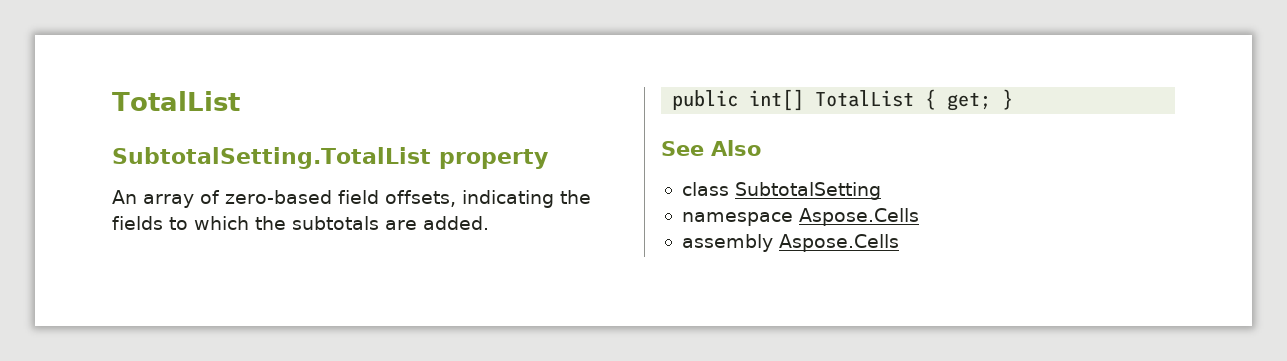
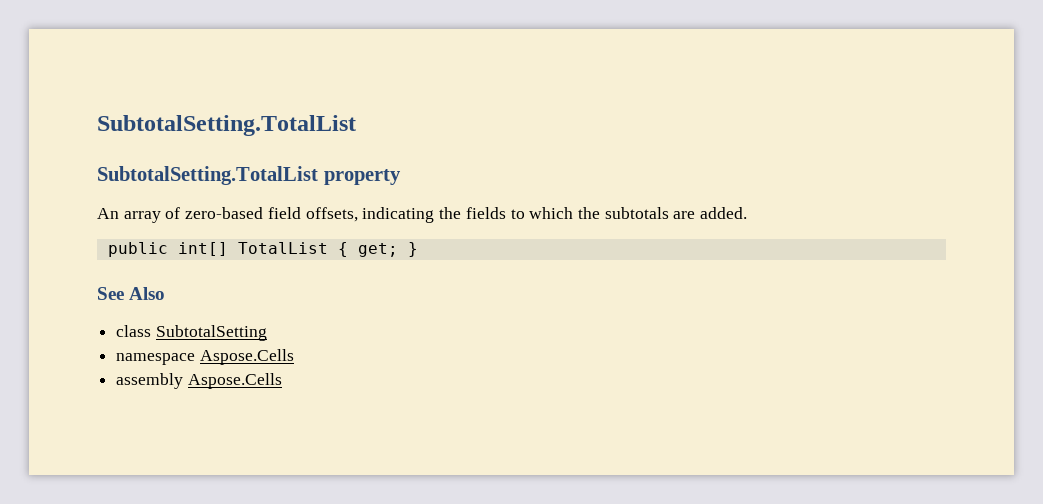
[112,91,240,111] TotalList -> [97,115,356,136] SubtotalSetting.TotalList

